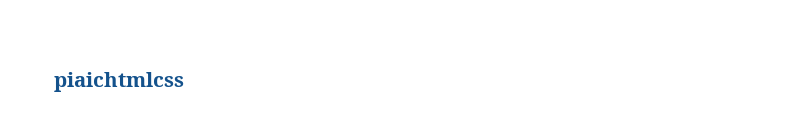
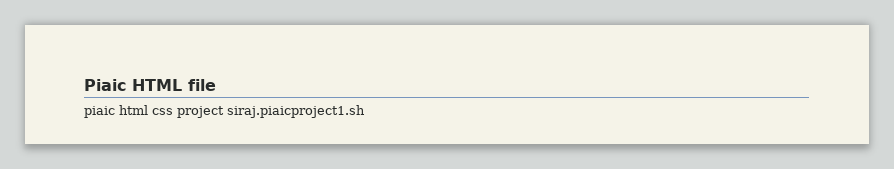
[54,72,184,92] piaichtmlcss -> [84,79,216,91] [84,105,365,118] Piaic HTML file // piaic html css project siraj.piaicproject1.sh

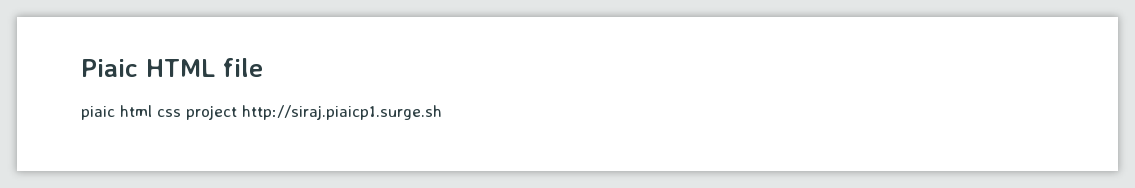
[227,105,365,118] siraj.piaicproject1.sh -> [242,105,442,120] http://siraj.piaicp1.surge.sh

